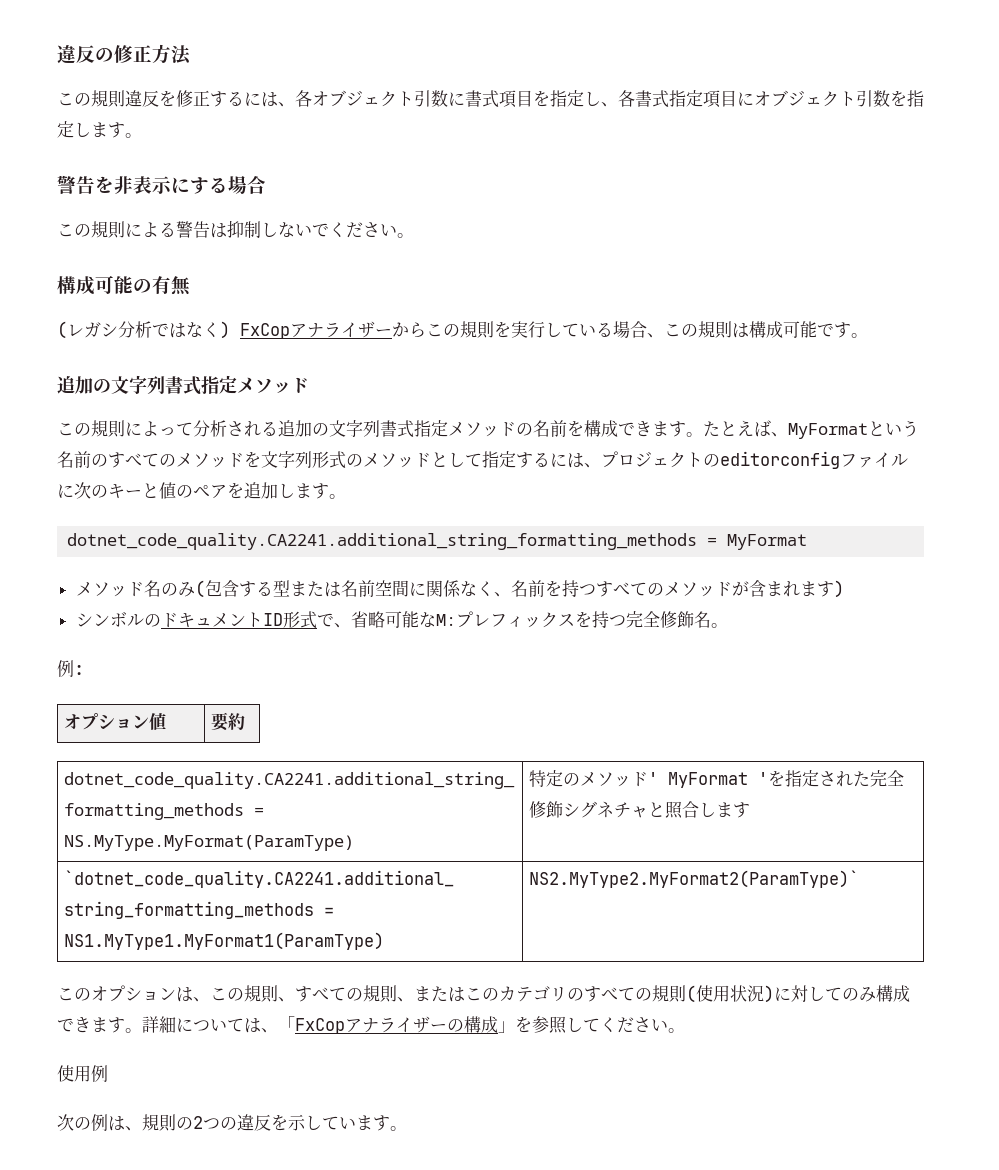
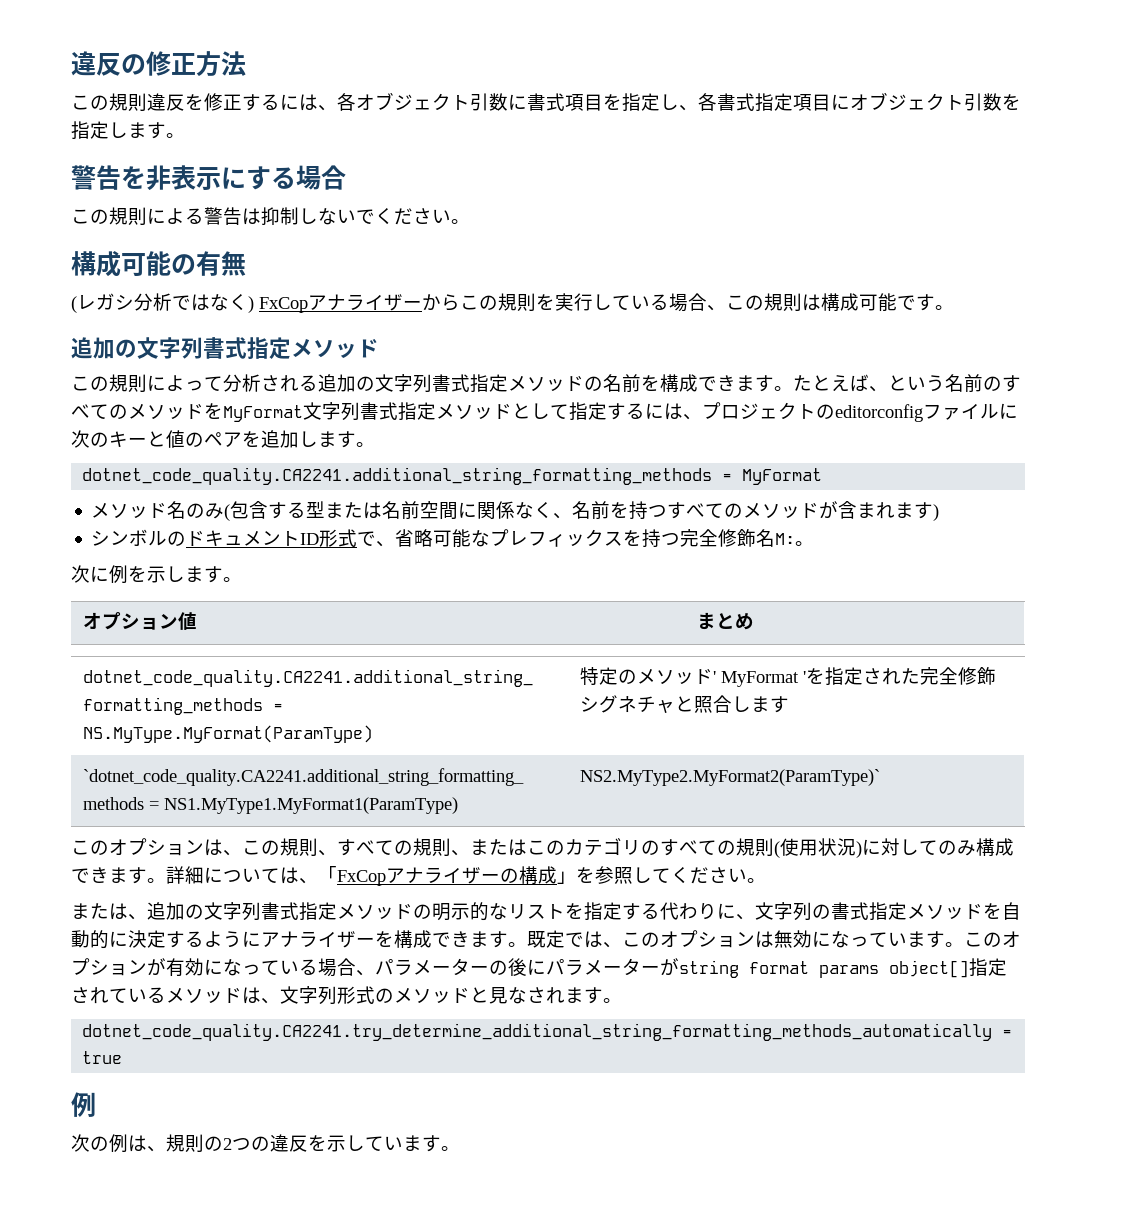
[788,423,868,439] MyFormat -> (888, 389) none
[261,451,363,469] 文字列形式の -> [223,402,436,422] MyFormat文字列書式指定
[435,614,456,626] M: -> (491, 538) none
[710,623,728,628] [57,660,84,677] 。 // 例: -> [775,533,815,546] [71,565,242,584] M:。 // 次に例を示します。
[211,712,246,731] 要約 -> [696,612,754,630] まとめ
[57,1065,91,1082] 使用 -> [71,902,1021,921] [71,930,1021,949] [71,958,1007,978] [71,986,622,1005] [82,1023,1013,1041] [82,1051,123,1064] または、追加の文字列書式指定メソッドの明示的なリストを指定する代わりに、文字列の書式指定メソッドを自動的に決定するようにアナライザーを構成できます。既定では、このオプションは無効になっています。このオプションが有効になっている場合、パラメーターの後にパラメーターがstring format params object[]指定されているメソッドは、文字列形式のメソッドと見なされます。 // dotnet_code_quality.CA2241.try_determine_additional_string_formatting_methods_automatically = true //

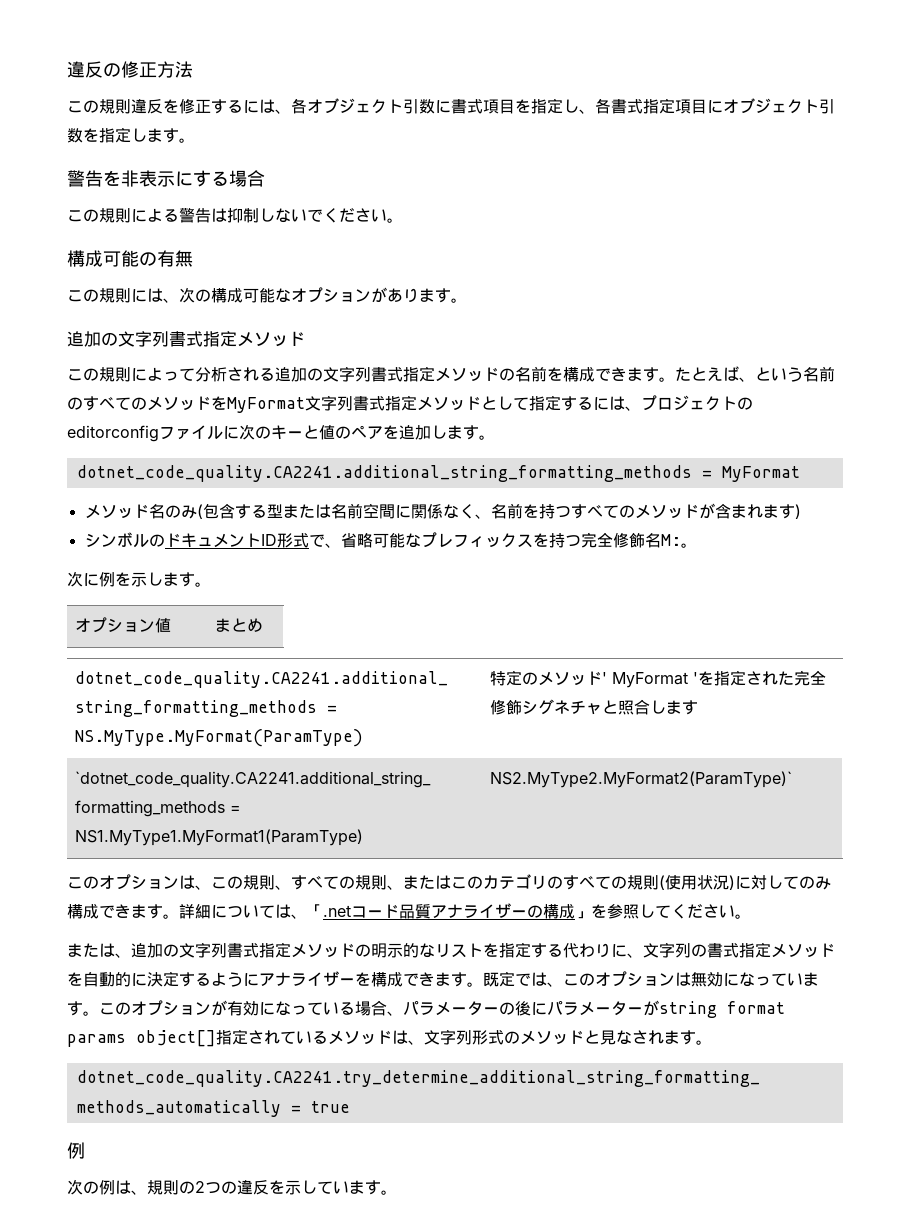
[71,293,916,313] (レガシ分析ではなく) FxCopアナライザーからこの規則を実行している場合、この規則は構成可能で -> [67,287,435,303] この規則には、次の構成可能なオプションがありま
[337,870,386,886] FxCop -> [323,904,431,919] .netコード品質

